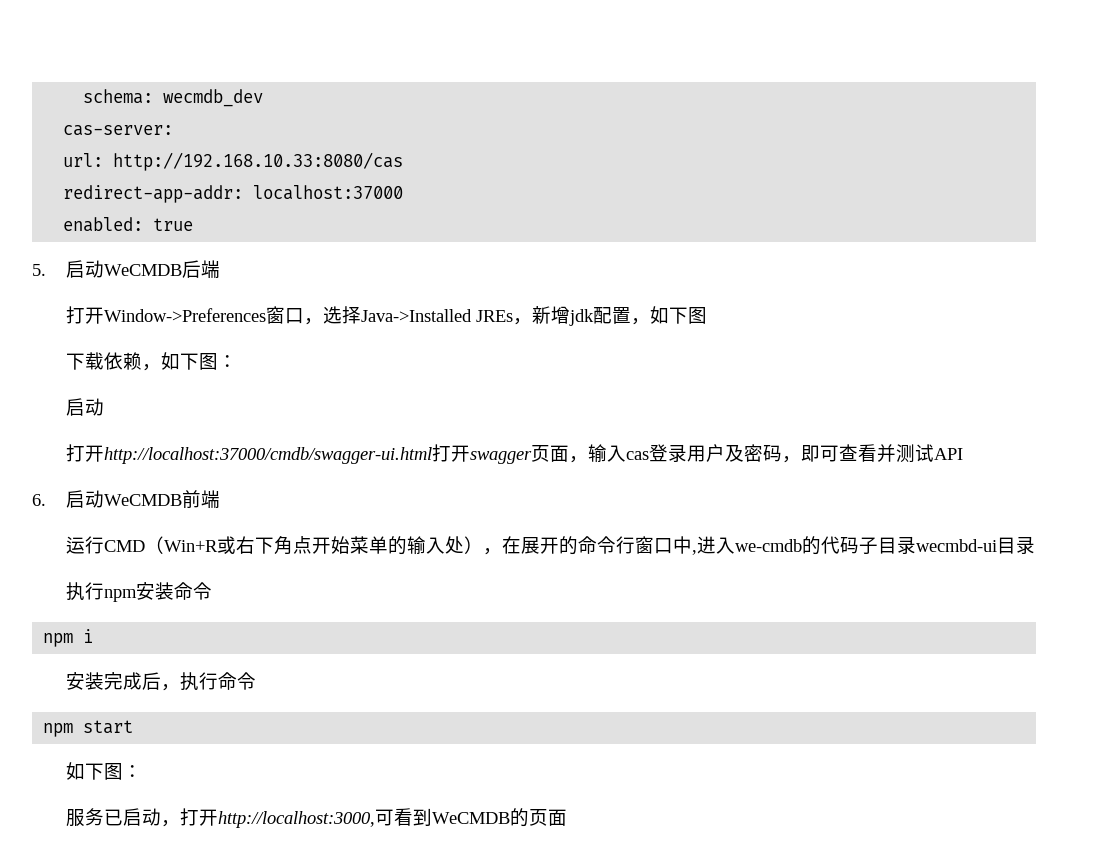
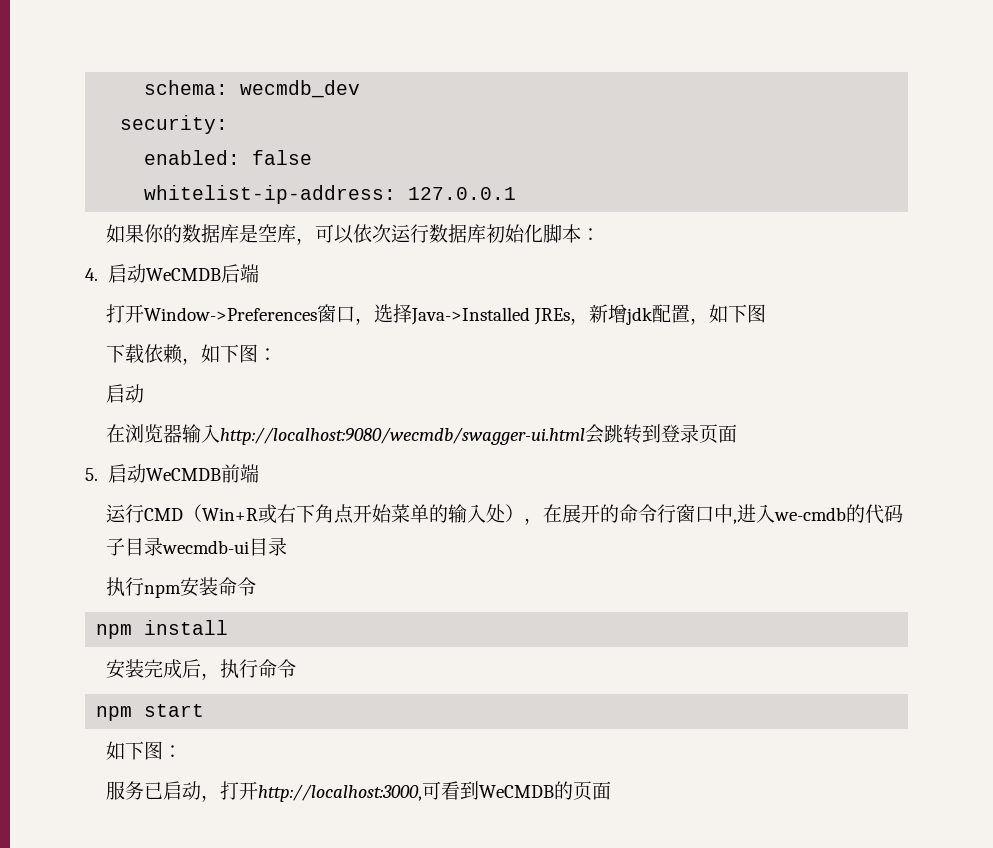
[63,125,174,136] [63,152,404,171] [63,185,404,203] [63,217,194,232] [32,264,46,276] cas-server: // url: http://192.168.10.33:8080/cas // redirect-app-addr: localhost:37000 // enabled: true // 5. -> [120,115,229,134] [144,150,313,165] [144,185,517,204] [106,224,601,245] [85,268,98,281] security: // enabled: false // whitelist-ip-address: 127.0.0.1 // 如果你的数据库是空库，可以依次运行数据库初始化脚本： // 4.
[65,444,963,464] [32,494,46,506] 打开http://localhost:37000/cmdb/swagger-ui.html打开swagger页面，输入cas登录用户及密码，即可查看并测试API // 6. -> [106,424,738,445] [85,468,98,481] 在浏览器输入http://localhost:9080/wecmdb/swagger-ui.html会跳转到登录页面 // 5.
[915,539,997,552] wecmbd-ui -> [162,540,250,554] wecmdb-ui
[83,629,94,643] i -> [144,620,229,635] install

